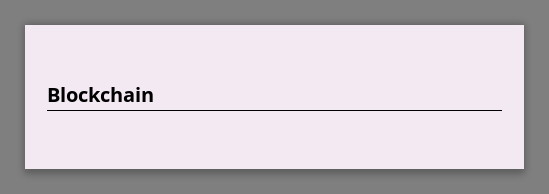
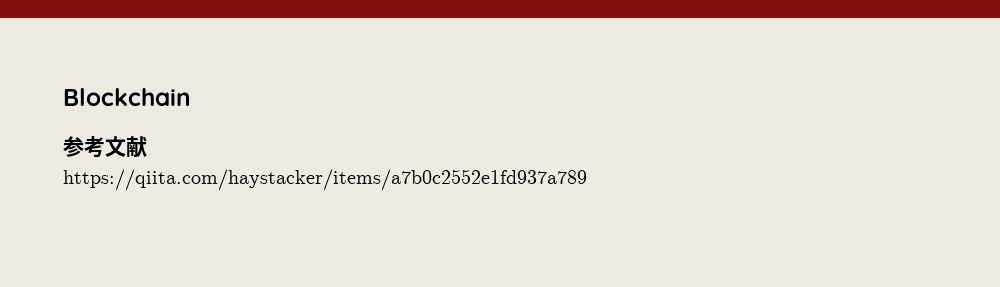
(154, 94) none -> [63,136,147,158] [63,169,587,191] // 参考文献 // https://qiita.com/haystacker/items/a7b0c2552e1fd937a789

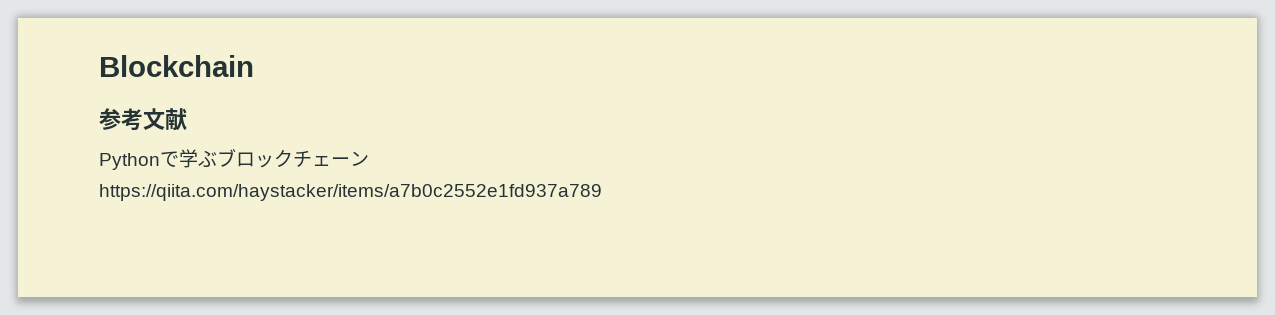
(147, 147) none -> [99,148,369,170] // Pythonで学ぶブロックチェーン

